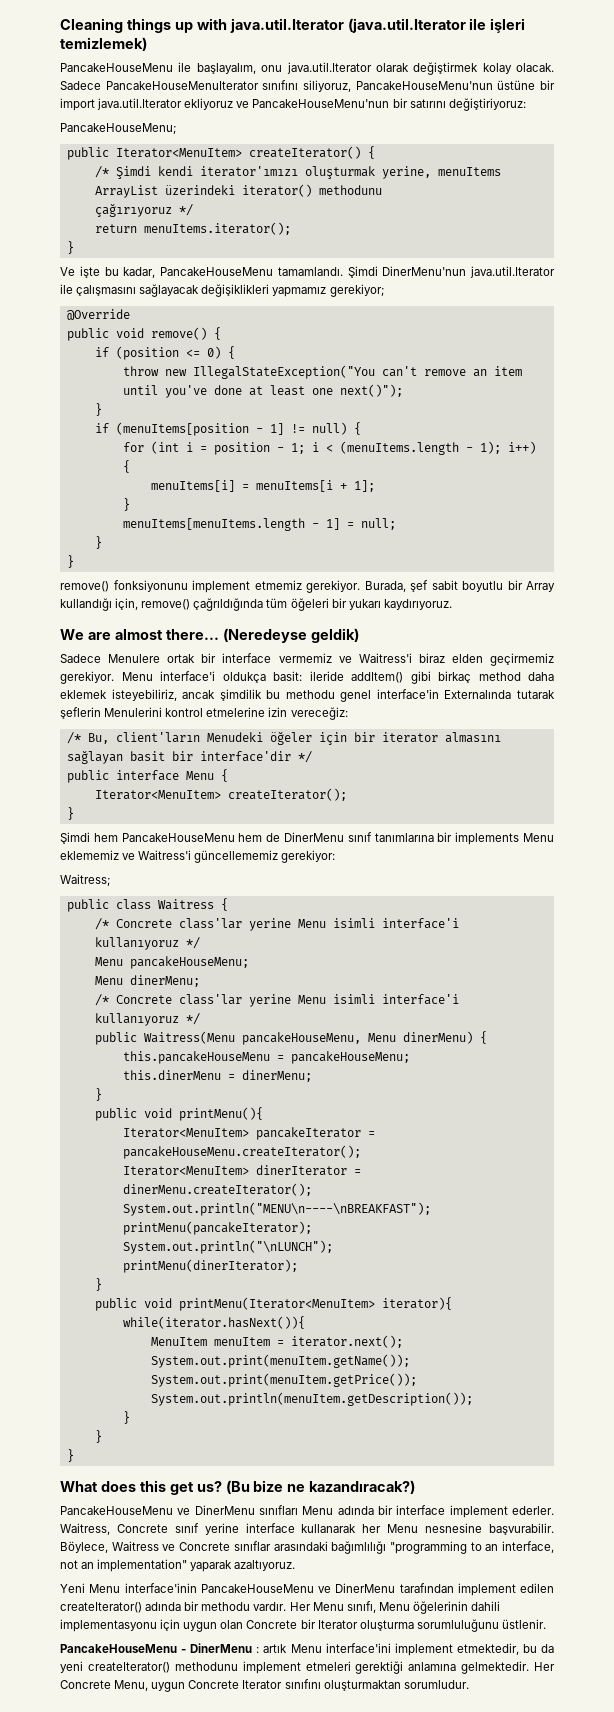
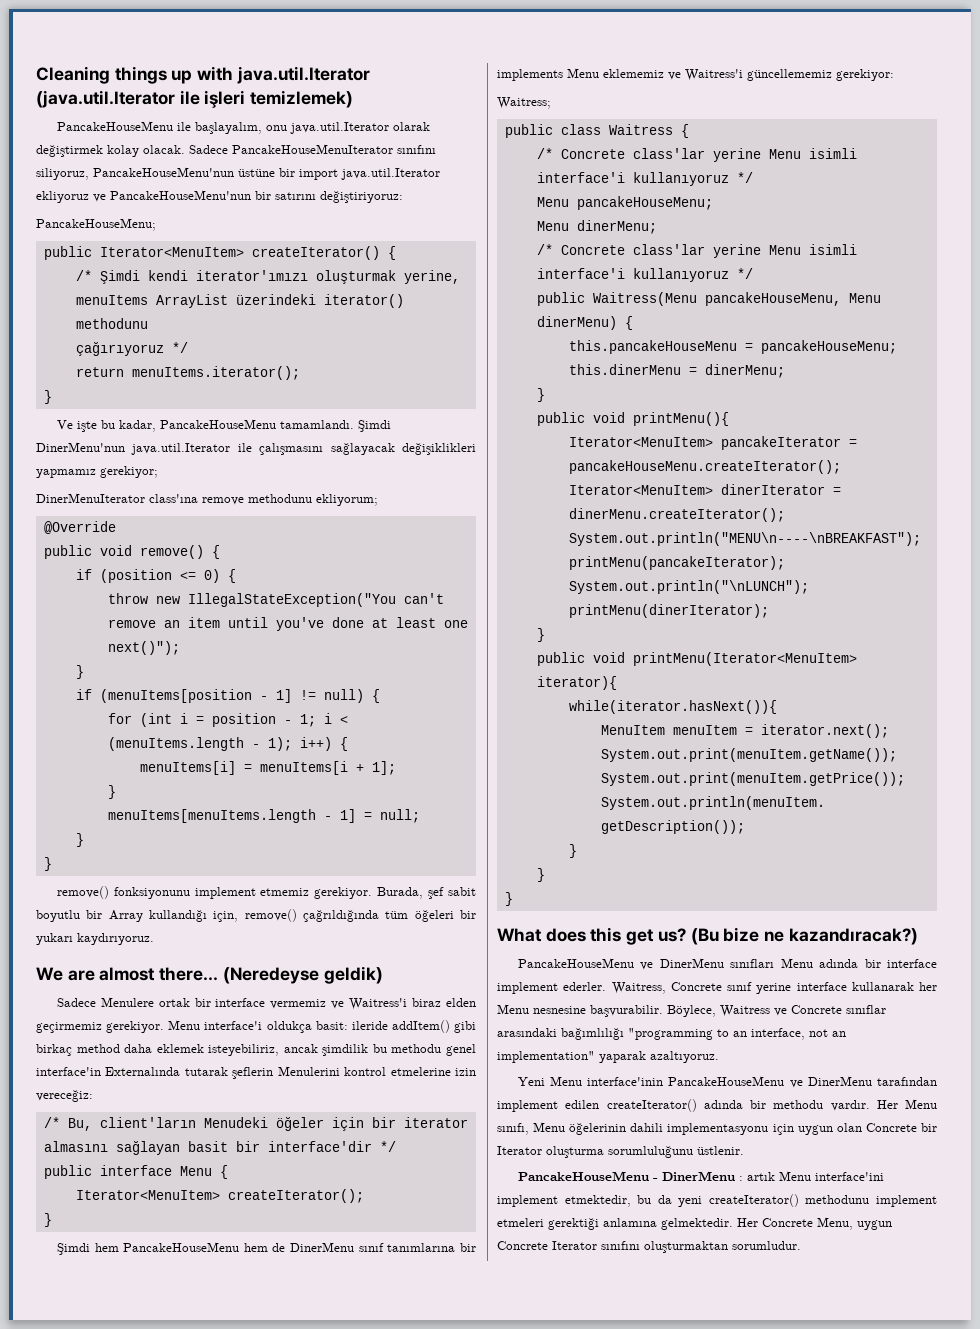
(384, 290) none -> [36,493,378,506] // DinerMenuIterator class'ına remove methodunu ekliyorum;

